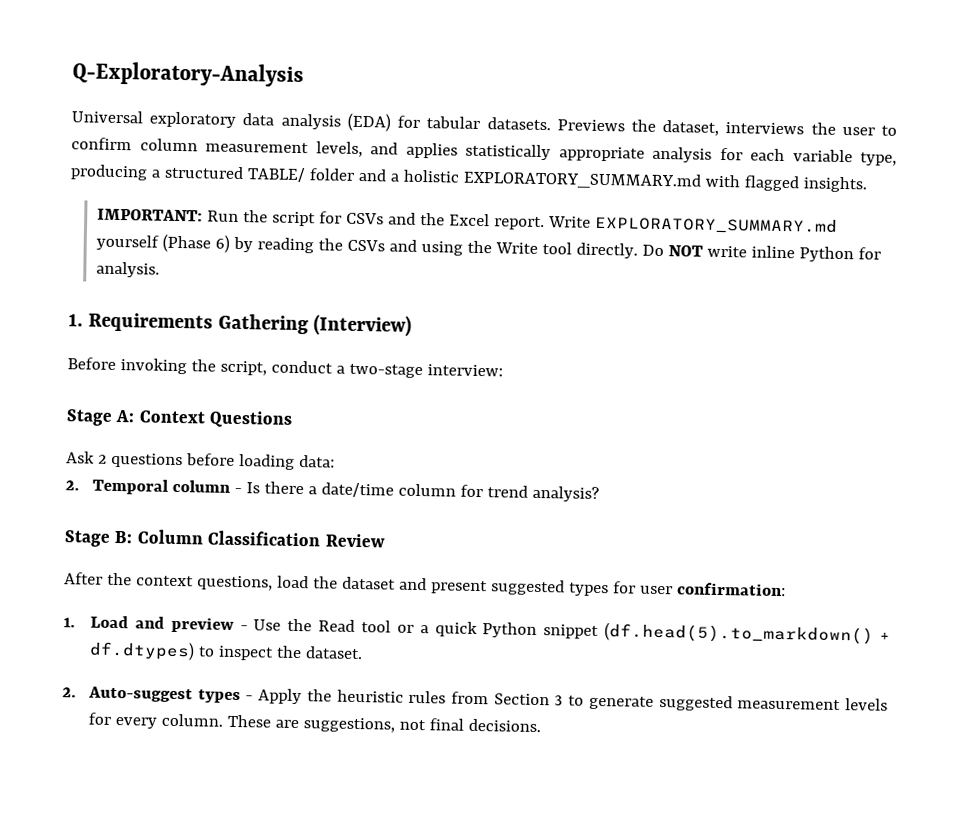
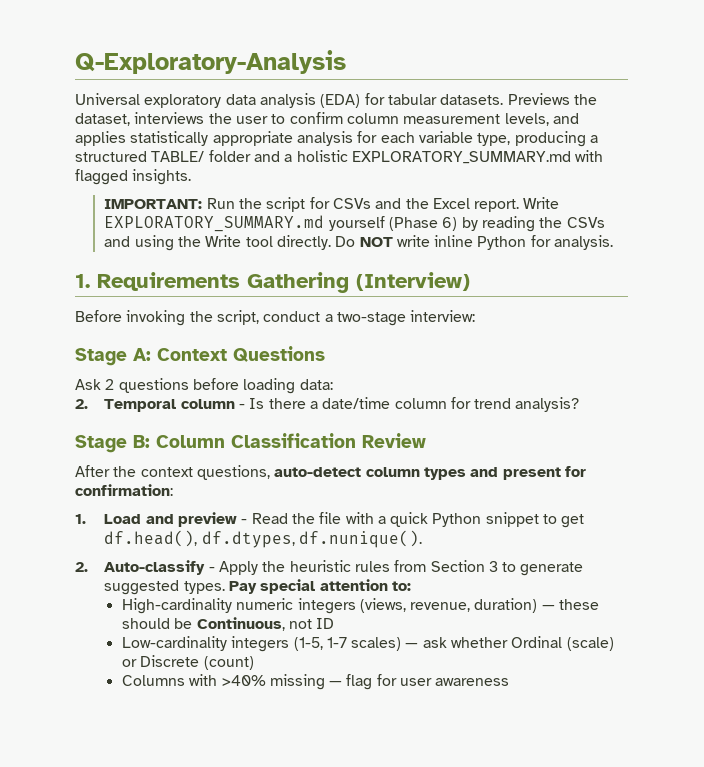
[276,575,673,597] load the dataset and present suggested types for user -> [274,466,586,480] auto-detect column types and present for
[253,618,890,645] [89,640,363,661] [62,686,241,704] Use the Read tool or a quick Python snippet (df.head(5).to_markdown() + df.dtypes) to inspect the dataset. // 2. Auto-suggest types -> [251,512,585,528] [104,530,422,548] [75,560,206,575] Read the file with a quick Python snippet to get df.head(), df.dtypes, df.nunique(). // 2. Auto-classify
[737,698,888,711] [88,712,541,733] measurement levels for every column. These are suggestions, not final decisions. -> [183,579,411,594] [121,598,600,614] [121,617,335,631] [121,636,614,652] [121,655,254,670] [121,674,510,690] types. Pay special attention to: // High-cardinality numeric integers (views, revenue, duration) — these should be Continuous, not ID // Low-cardinality integers (1-5, 1-7 scales) — ask whether Ordinal (scale) or Discrete (count) // Columns with >40% missing — flag for user awareness

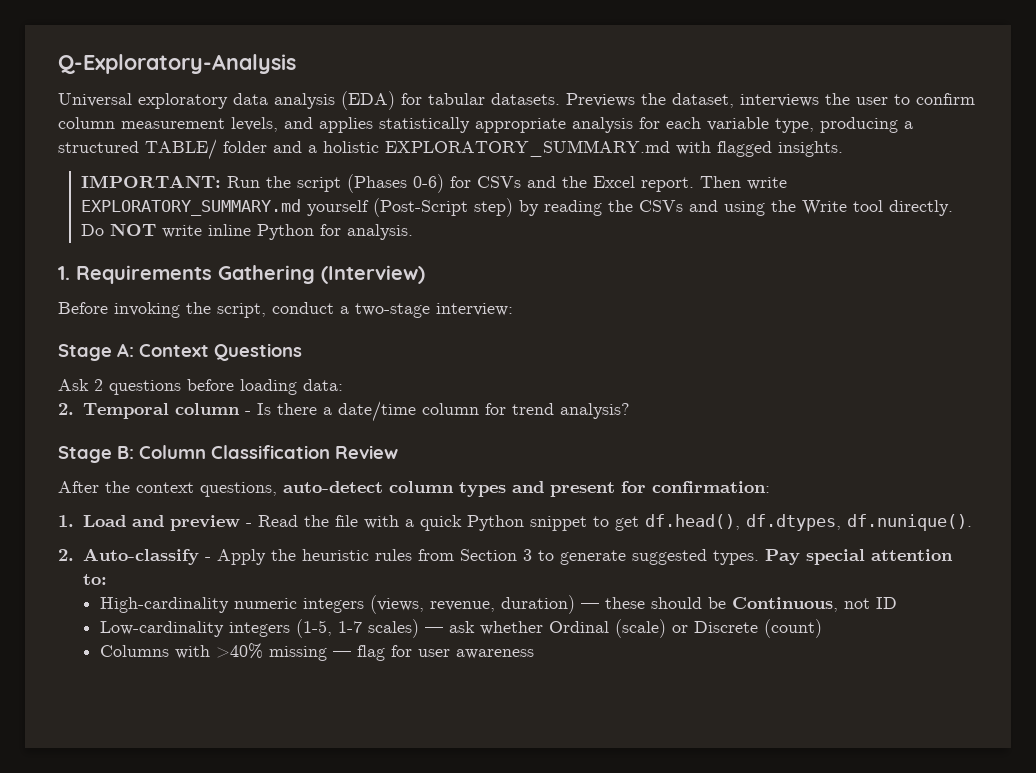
(306, 204) none -> [346,174,444,193] (Phases 0-6)
[523,197,560,209] [104,215,458,232] Write EXPLORATORY_SUMMARY.md yourself (Phase 6) -> [699,176,787,190] [80,198,513,217] Then write EXPLORATORY_SUMMARY.md yourself (Post-Script step)

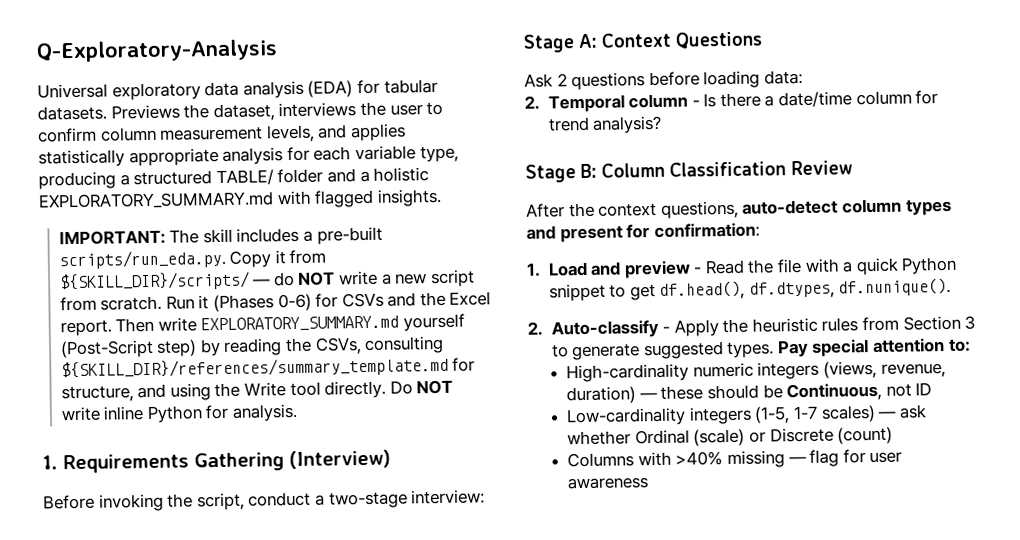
[226,176,341,192] Run the script -> [169,226,383,245] [58,249,327,270] [59,269,475,292] [59,295,210,312] The skill includes a pre-built scripts/run_eda.py. Copy it from ${SKILL_DIR}/scripts/ — do NOT write a new script from scratch. Run it
[638,200,683,212] CSVs -> [314,335,445,355] [60,356,476,380] [60,385,134,403] CSVs, consulting ${SKILL_DIR}/references/summary_template.md for structure,

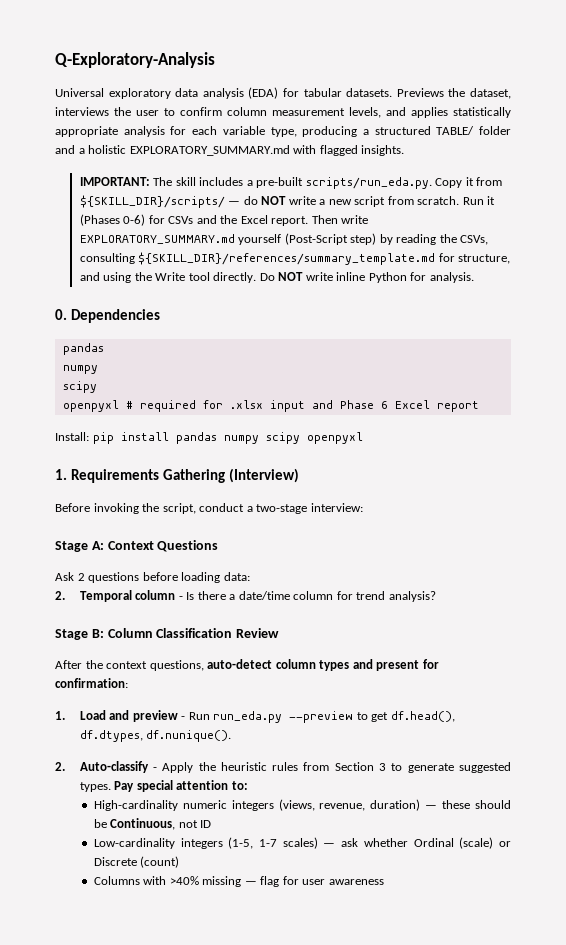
(298, 412) none -> [55,309,161,323] [62,343,104,355] [62,365,98,374] [62,381,97,393] [62,400,479,412] [55,432,363,444] // 0. Dependencies // pandas // numpy // scipy // openpyxl # required for .xlsx input and Phase 6 Excel report // Install: pip install pandas numpy scipy openpyxl
[704,256,958,276] [548,283,606,302] Read the file with a quick Python snippet -> [188,711,354,723] Run run_eda.py --preview

